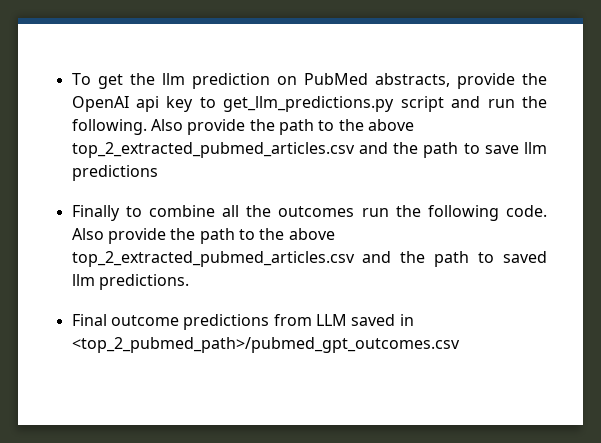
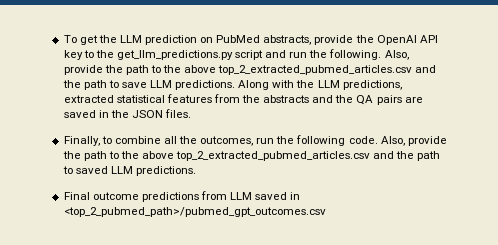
[161,73,185,85] llm -> [119,35,142,43] LLM
[136,96,160,112] api -> [419,35,438,43] API
(216, 102) none -> [95,50,114,58] the
[150,119,183,131] Also -> [384,50,409,60] Also,
[524,142,548,154] [71,165,158,181] [71,205,120,221] llm predictions // Finally -> [150,80,402,90] [63,94,423,105] [63,109,192,118] [63,136,100,146] LLM predictions. Along with the LLM predictions, extracted statistical features from the abstracts and the QA pairs are saved in the JSON files. // Finally,
[278,206,355,217] outcomes -> [200,136,254,146] outcomes,
[71,228,104,240] Also -> [380,136,405,146] Also,
[71,274,95,286] llm -> [110,166,133,174] LLM

